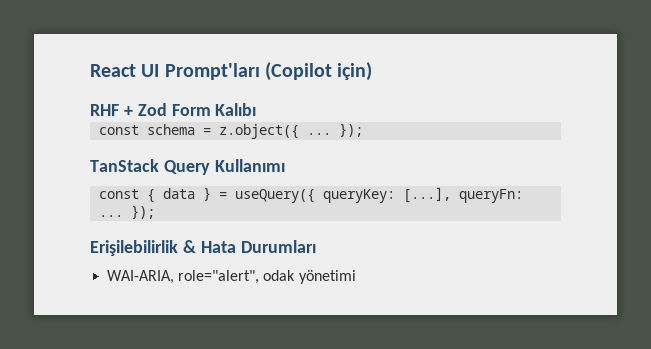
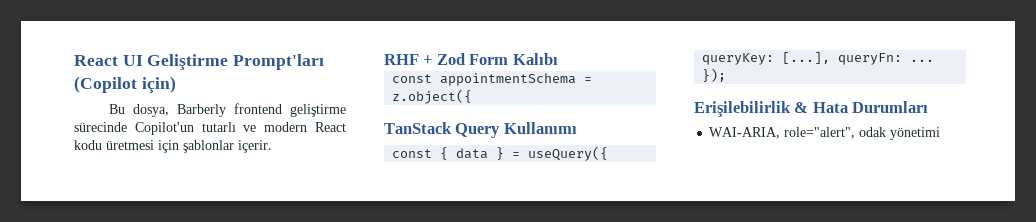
(160, 70) none -> [147,54,229,70] Geliştirme
(373, 71) none -> [108,103,346,117] [74,122,346,135] [74,140,272,153] // Bu dosya, Barberly frontend geliştirme sürecinde Copilot'un tutarlı ve modern React kodu üretmesi için şablonlar içerir.
[147,124,196,135] schema -> [440,73,577,86] appointmentSchema
[307,123,364,137] ... }); -> (473, 96) none

